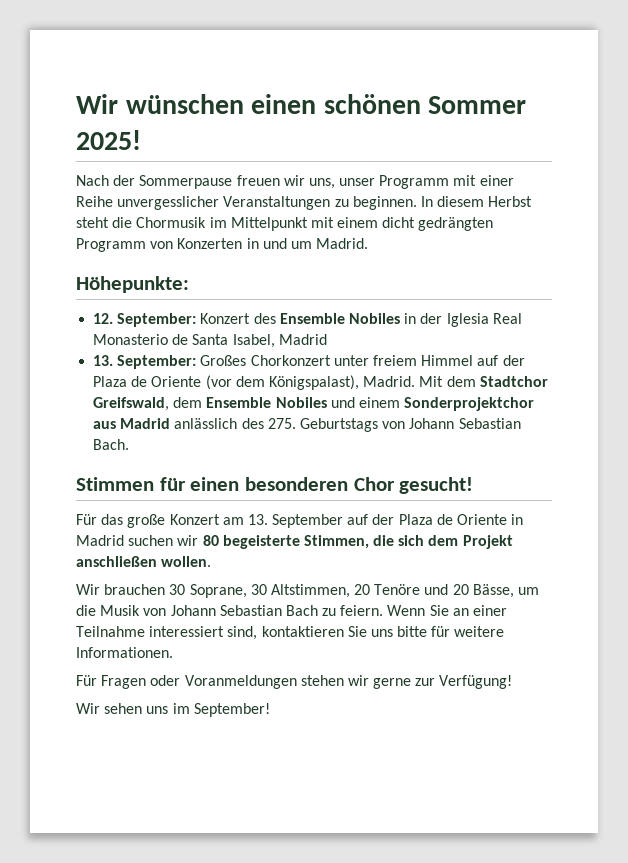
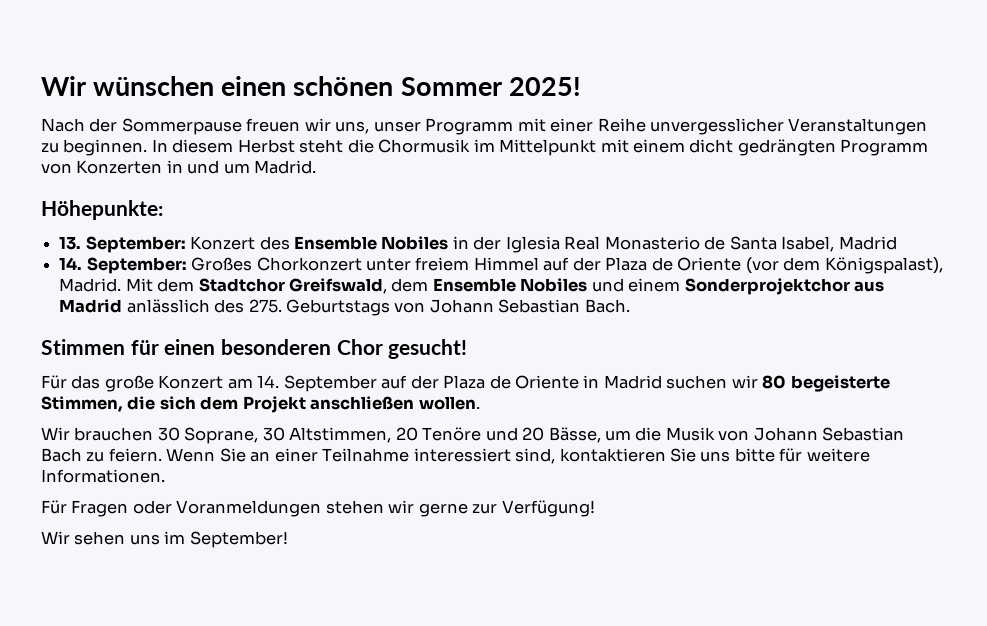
[93,313,114,324] 12. -> [59,236,82,250] 13.
[93,355,114,366] 13. -> [59,257,83,270] 14.
[247,514,268,525] 13. -> [257,375,280,388] 14.

